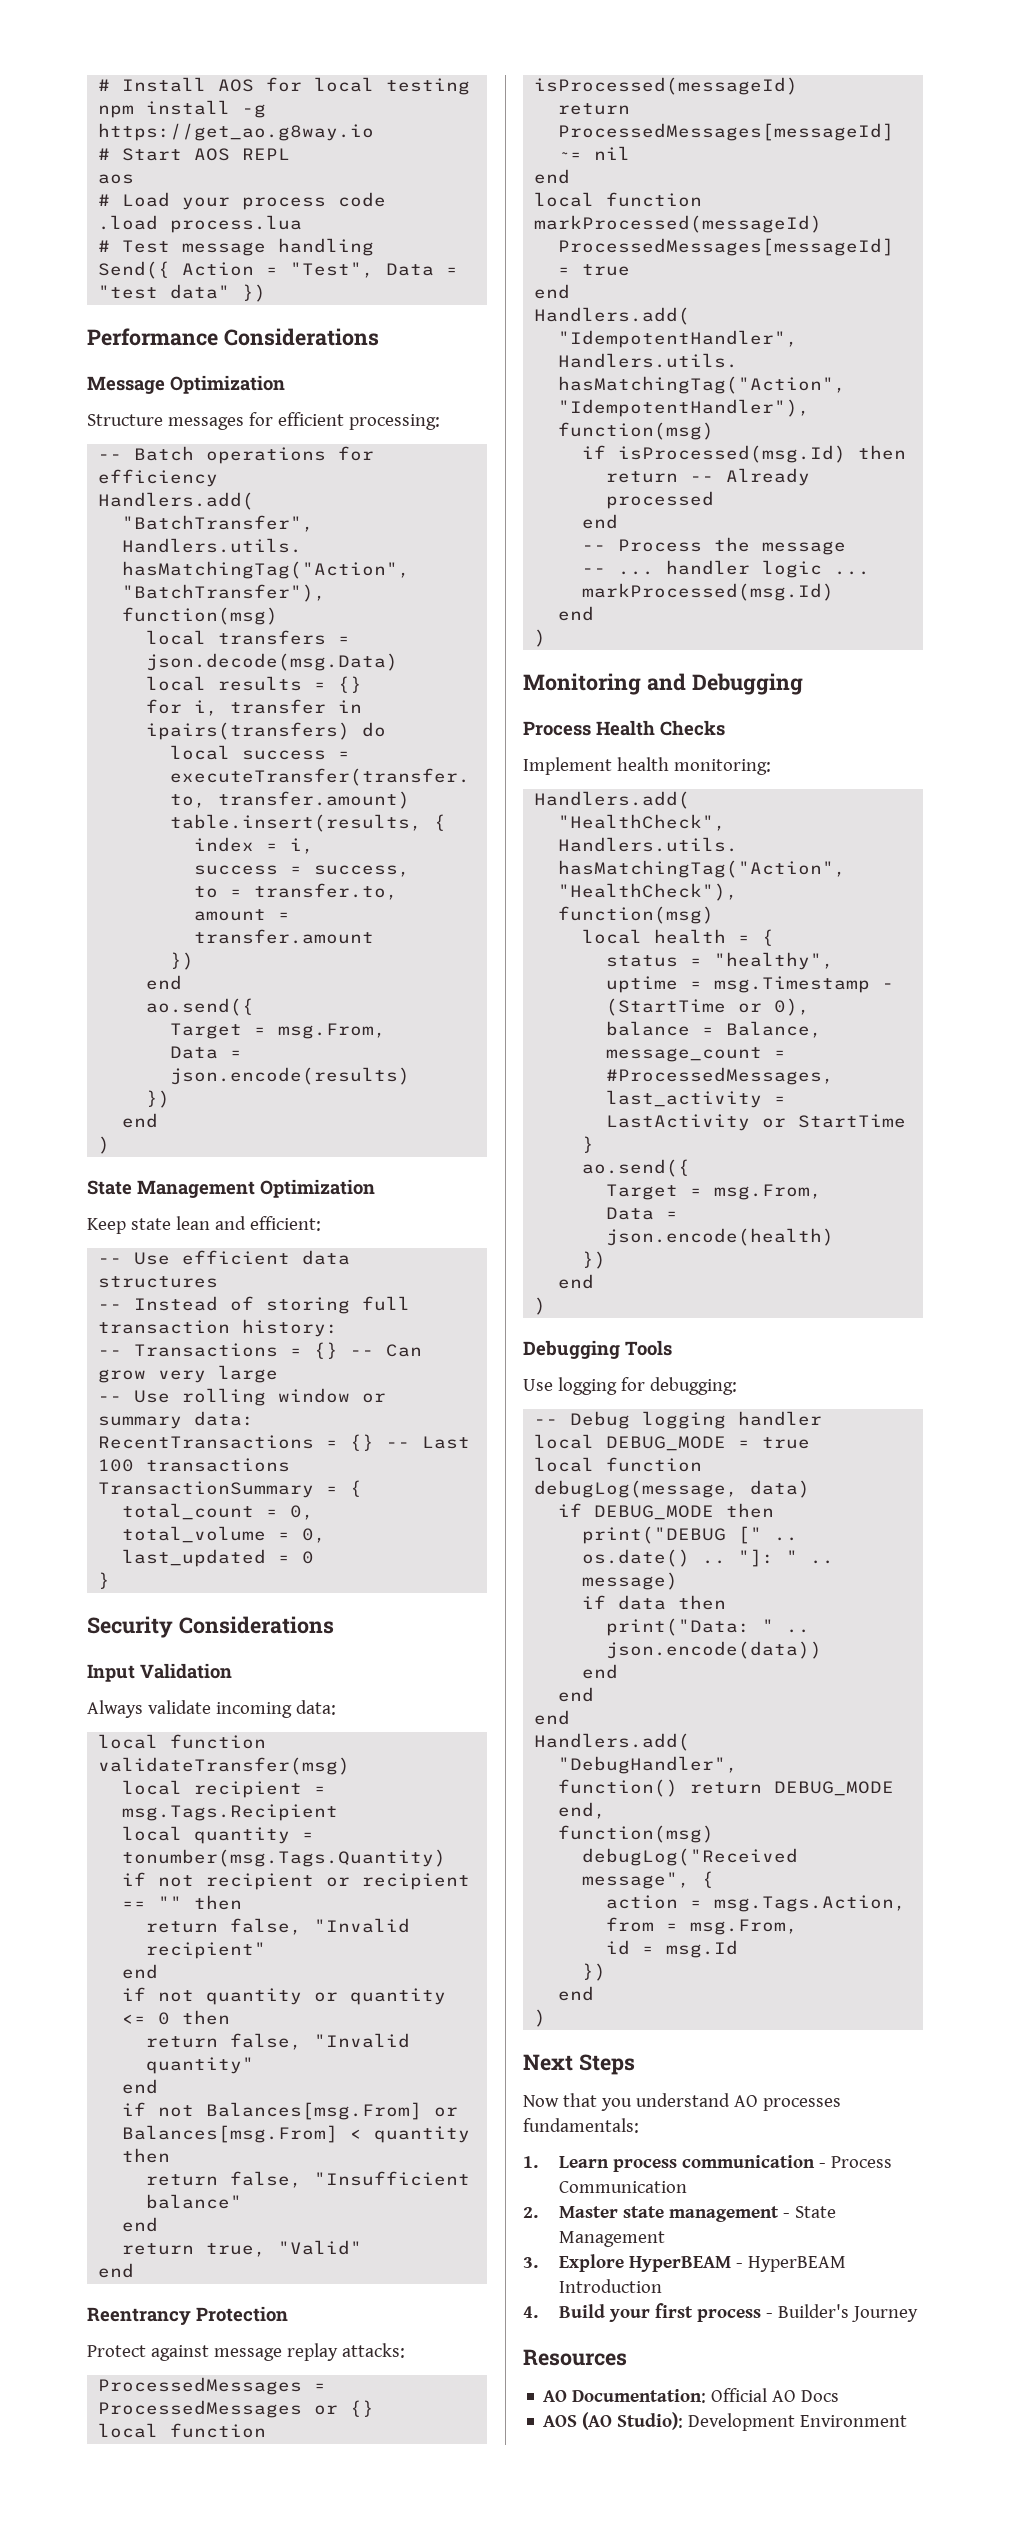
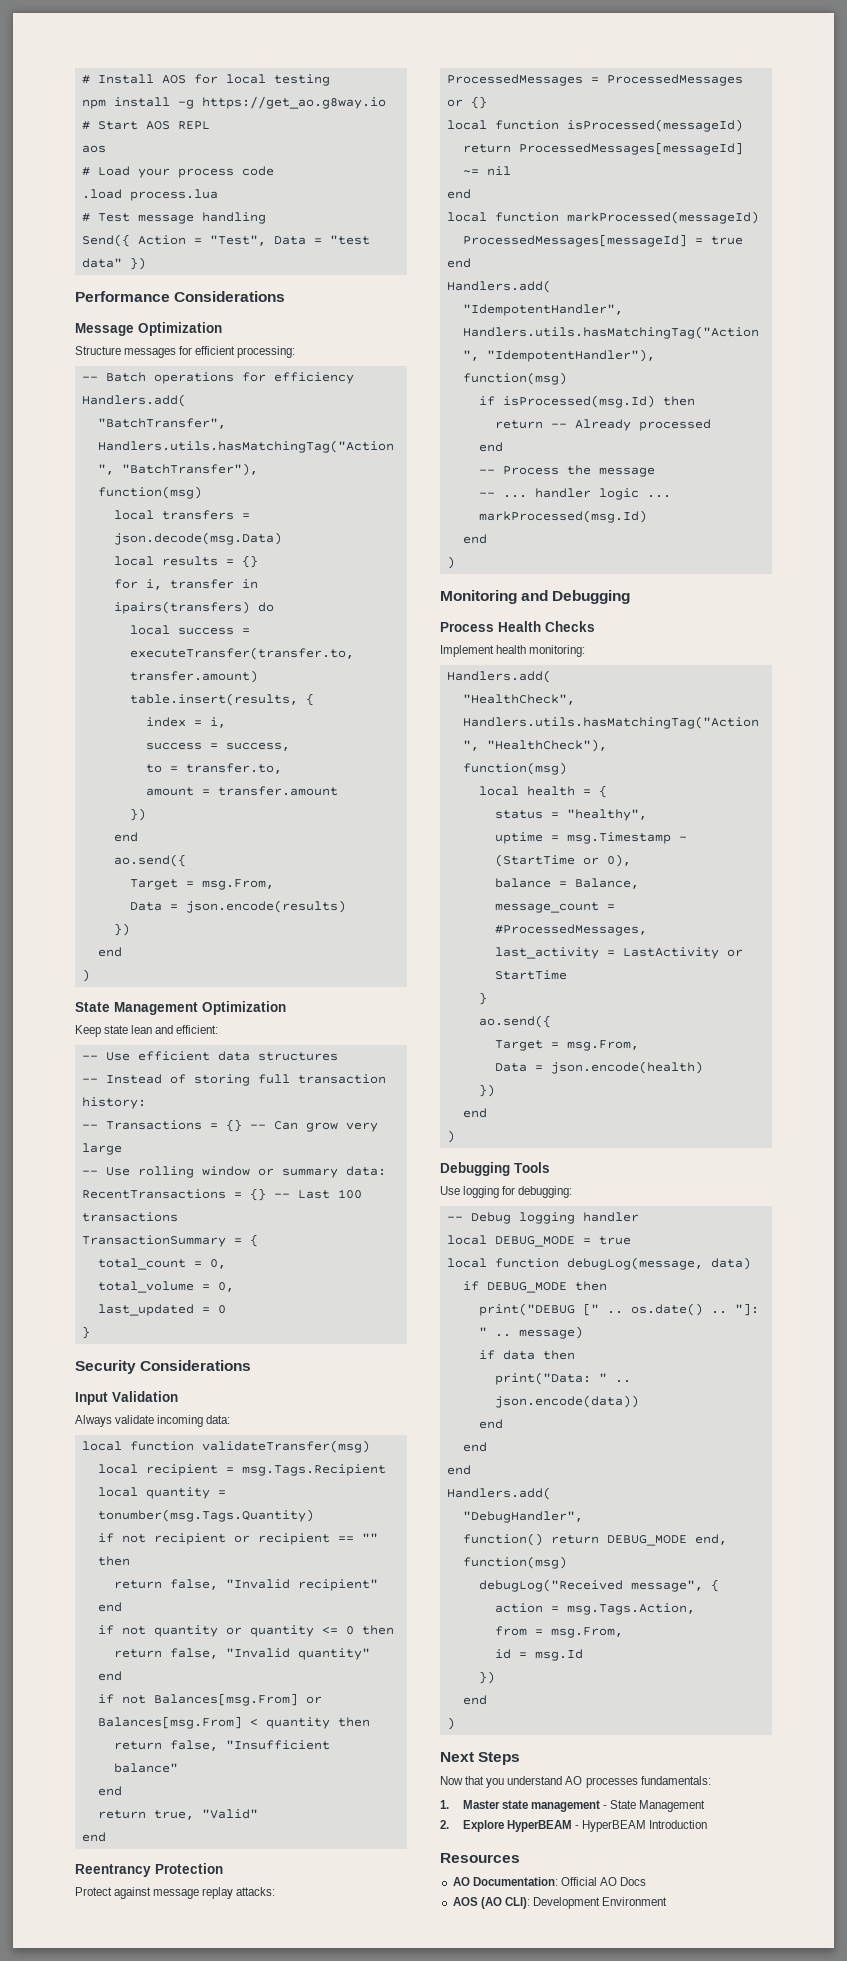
[558,2155,892,2172] [558,2181,687,2193] [523,2207,538,2218] Learn process communication - Process Communication // 2. -> (449, 1804) none
[523,2257,538,2268] 3. -> [440,1820,449,1829] 2.
[523,2303,918,2322] // 4. Build your first process - Builder's Journey -> (708, 1824) none
[617,2412,684,2430] Studio): -> [504,1897,530,1909] CLI):

